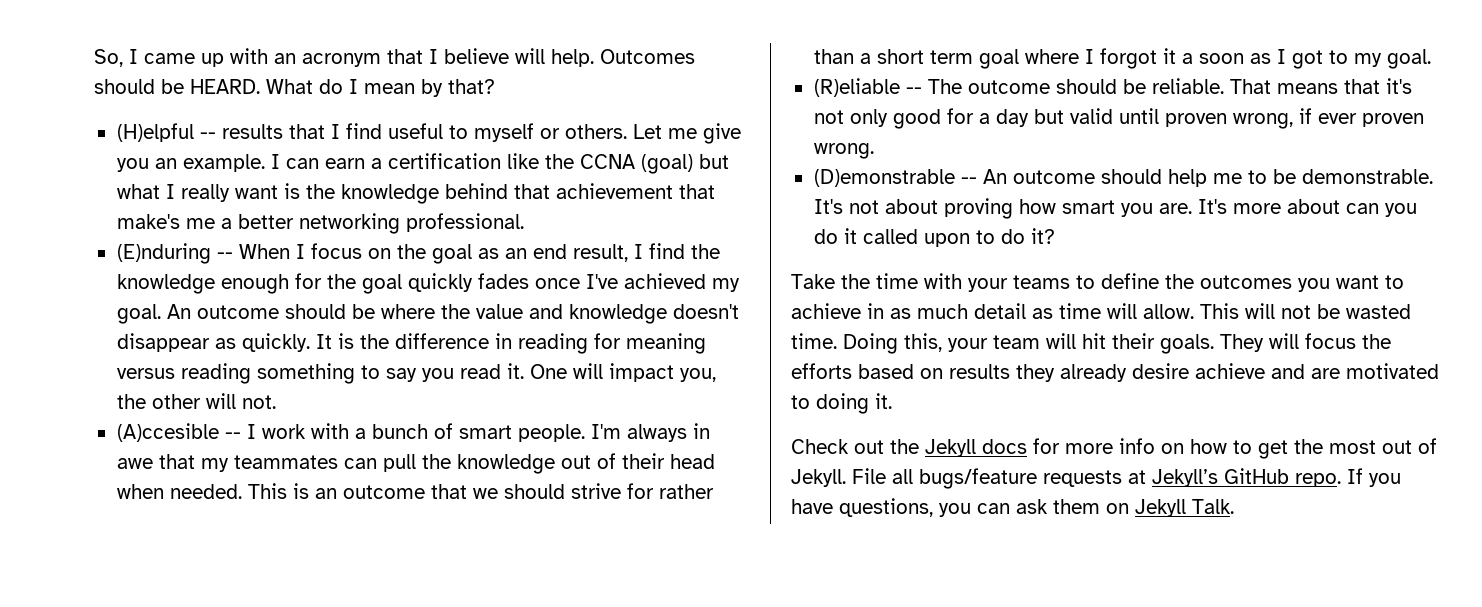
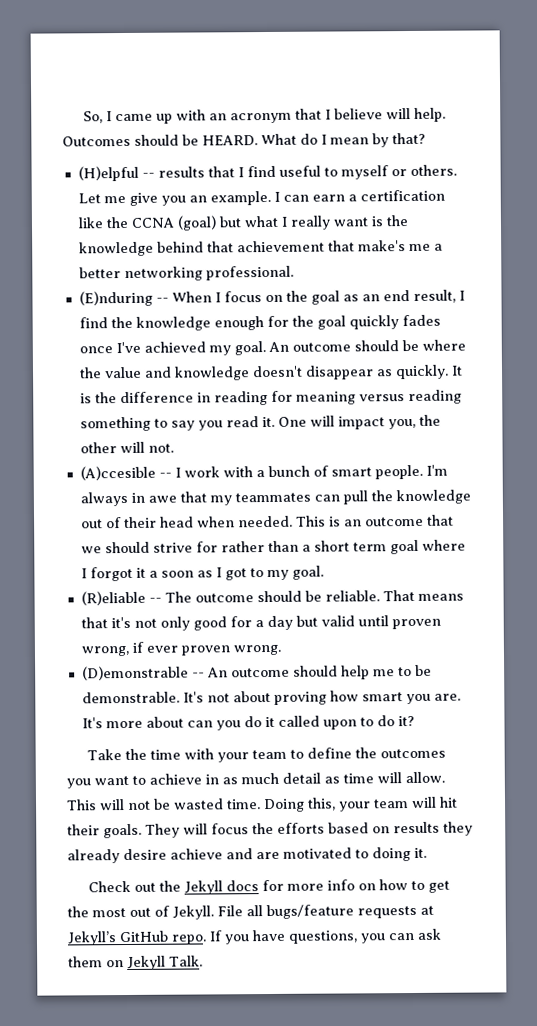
[1013,275,1070,289] teams -> [252,749,288,760] team

